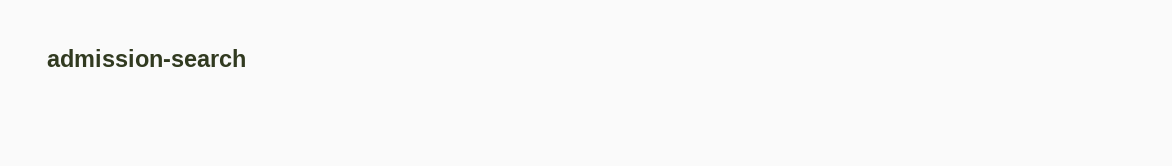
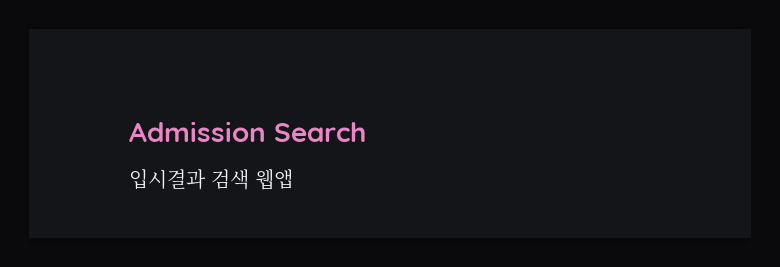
[47,49,246,67] admission-search -> [129,121,366,142] [129,169,293,190] Admission Search // 입시결과 검색 웹앱

